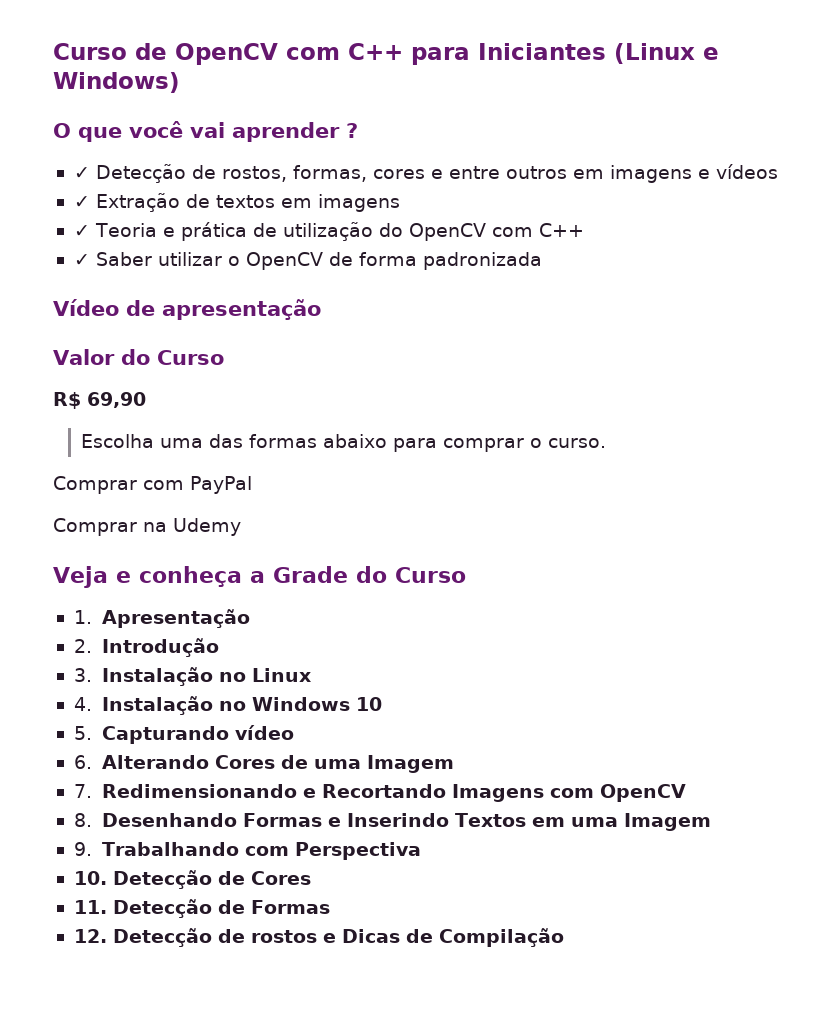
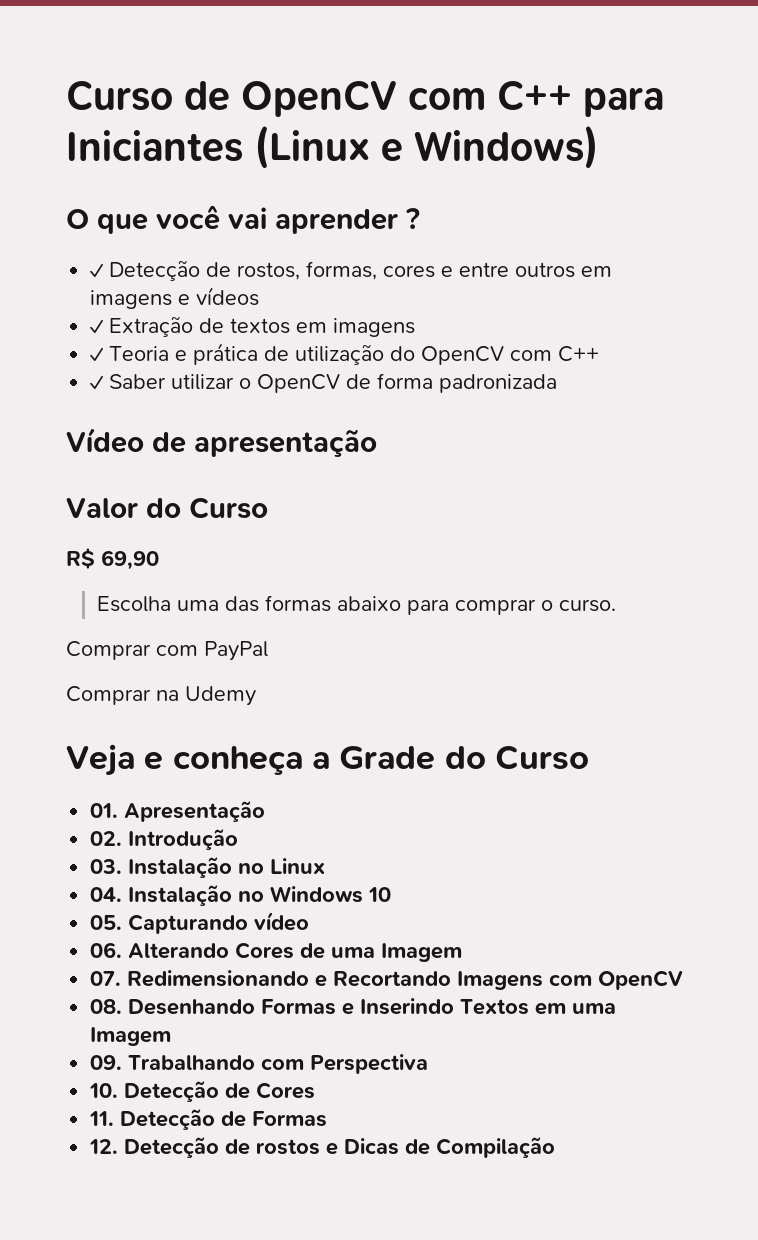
[73,610,92,624] 1. -> [90,803,119,818] 01.
[73,639,92,653] 2. -> [90,831,123,846] 02.
[73,668,92,682] 3. -> [90,859,123,874] 03.
[73,697,92,711] 4. -> [90,887,123,902] 04.
[73,726,92,740] 5. -> [90,915,123,930] 05.
[73,755,92,769] 6. -> [90,942,123,958] 06.
[73,784,92,798] 7. -> [90,971,122,986] 07.
[73,813,92,827] 8. -> [90,999,123,1014] 08.
[73,842,92,856] 9. -> [90,1055,123,1070] 09.

